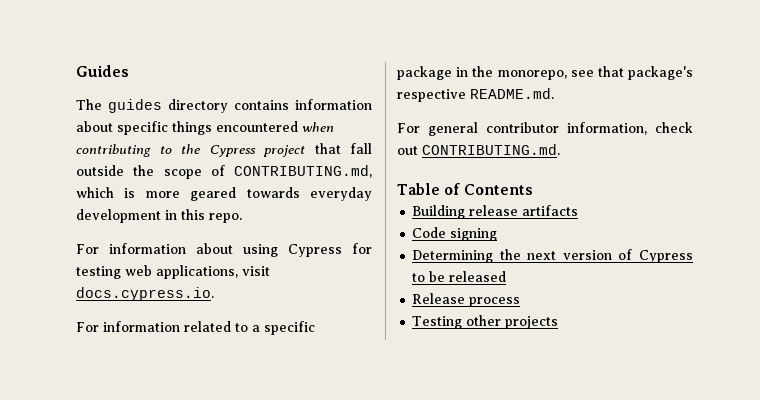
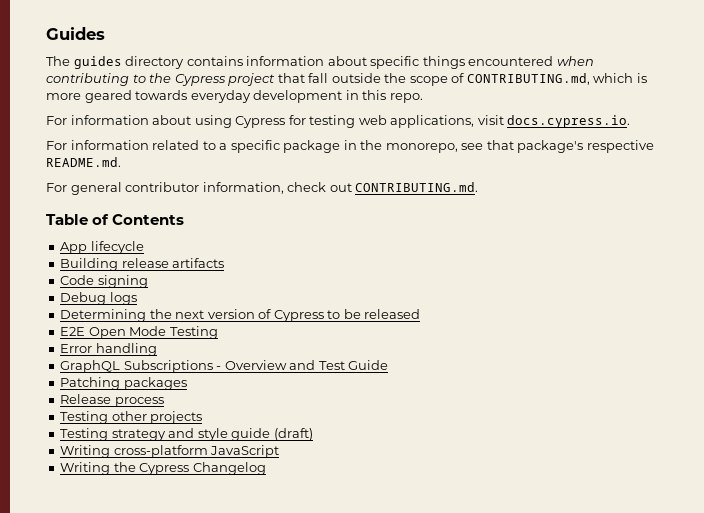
(534, 189) none -> [60,241,144,254] // App lifecycle
(498, 234) none -> [60,292,137,305] // Debug logs
(507, 276) none -> [60,326,218,339] [60,343,157,356] [60,360,389,373] [60,377,187,390] // E2E Open Mode Testing // Error handling // GraphQL Subscriptions - Overview and Test Guide // Patching packages
(559, 322) none -> [60,428,313,441] [60,445,280,458] [60,462,266,475] // Testing strategy and style guide (draft) // Writing cross-platform JavaScript // Writing the Cypress Changelog

